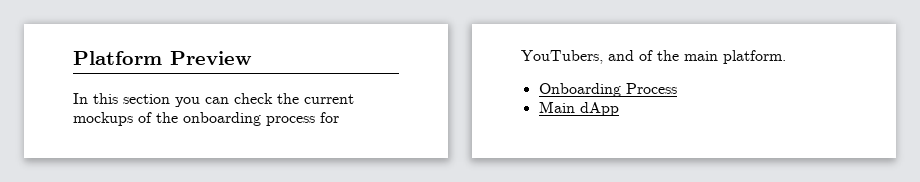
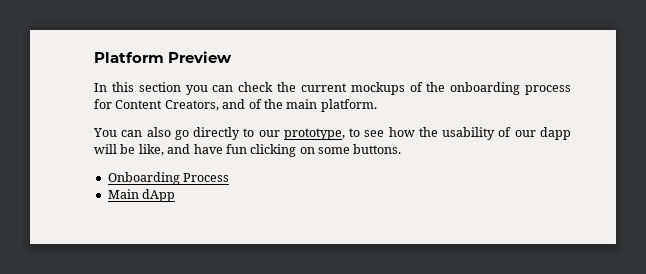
[521,50,603,64] YouTubers, -> [115,100,219,111] Content Creators,
(786, 57) none -> [93,127,571,140] [94,144,402,157] // You can also go directly to our prototype, to see how the usability of our dapp will be like, and have fun clicking on some buttons.

